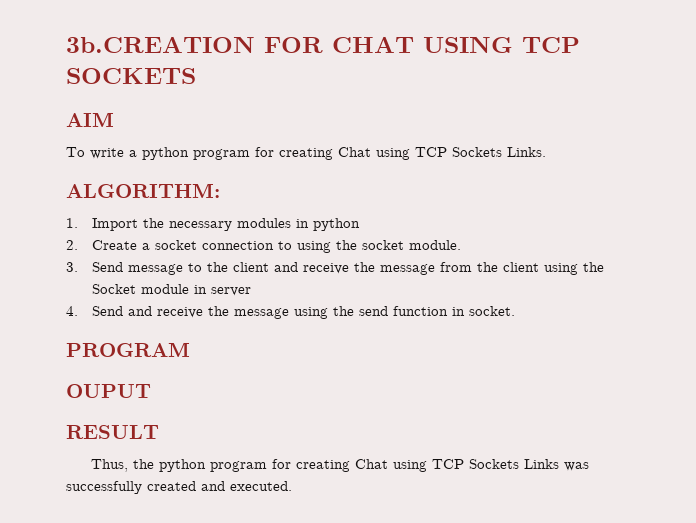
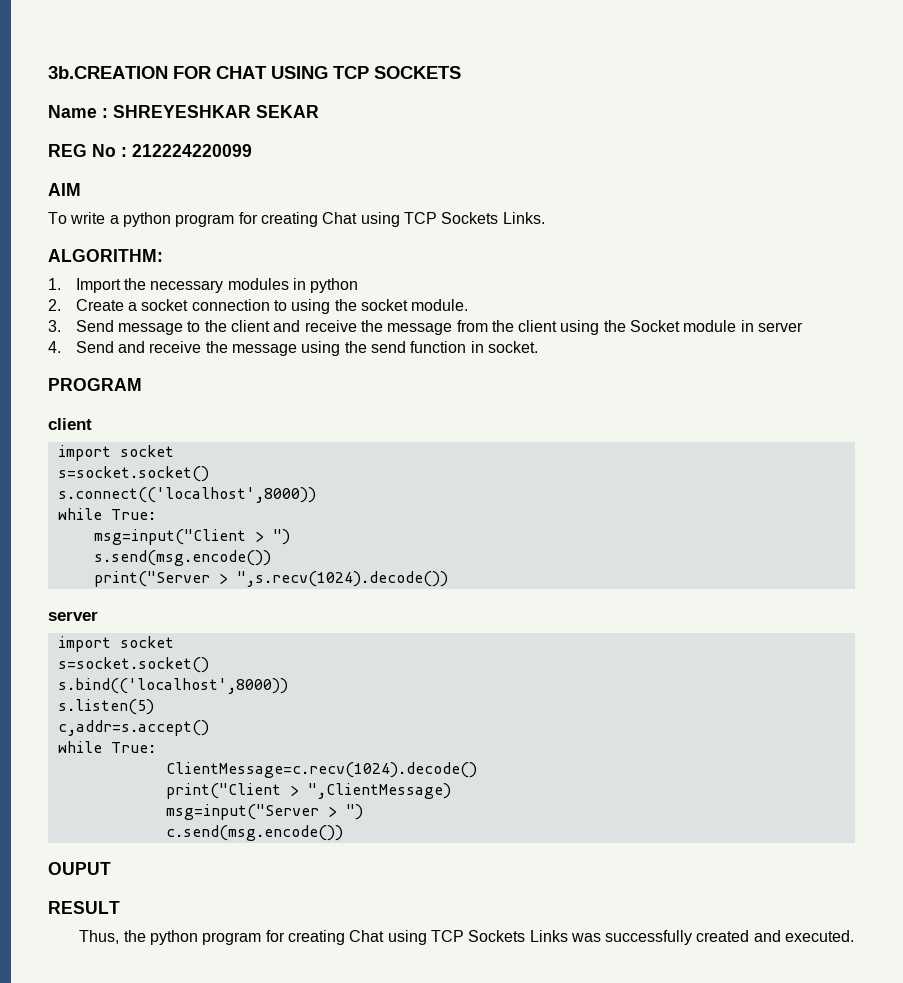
(196, 76) none -> [48,105,319,118] [48,144,252,157] // Name : SHREYESHKAR SEKAR // REG No : 212224220099
(190, 349) none -> [48,418,92,430] [57,445,174,461] [57,466,209,482] [57,487,316,503] [57,508,156,520] [93,529,290,545] [93,550,271,566] [93,571,448,587] [48,611,98,621] [57,636,174,652] [57,657,209,673] [57,678,288,694] [57,699,154,715] [57,720,209,736] [57,741,156,753] [165,762,477,778] [165,783,451,799] [165,804,363,820] [165,825,343,841] // client // import socket // s=socket.socket() // s.connect(('localhost',8000)) // while True: // msg=input("Client > ") // s.send(msg.encode()) // print("Server > ",s.recv(1024).decode()) // server // import socket // s=socket.socket() // s.bind(('localhost',8000)) // s.listen(5) // c,addr=s.accept() // while True: // ClientMessage=c.recv(1024).decode() // print("Client > ",ClientMessage) // msg=input("Server > ") // c.send(msg.encode())

